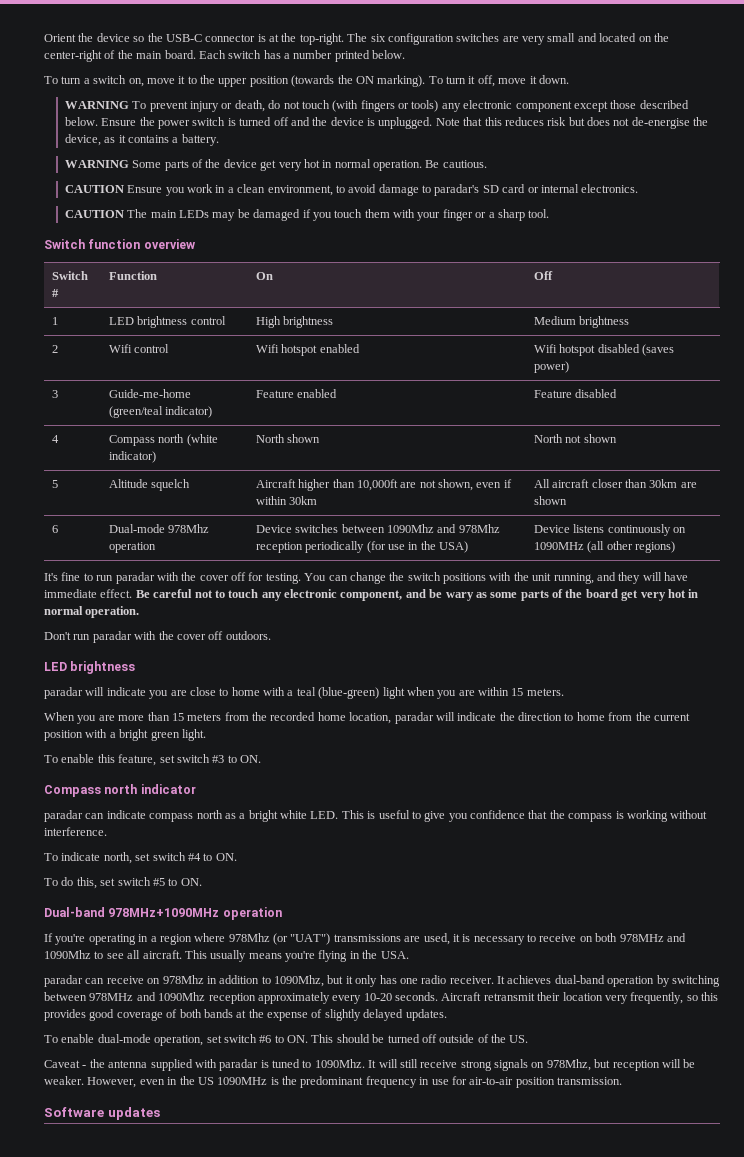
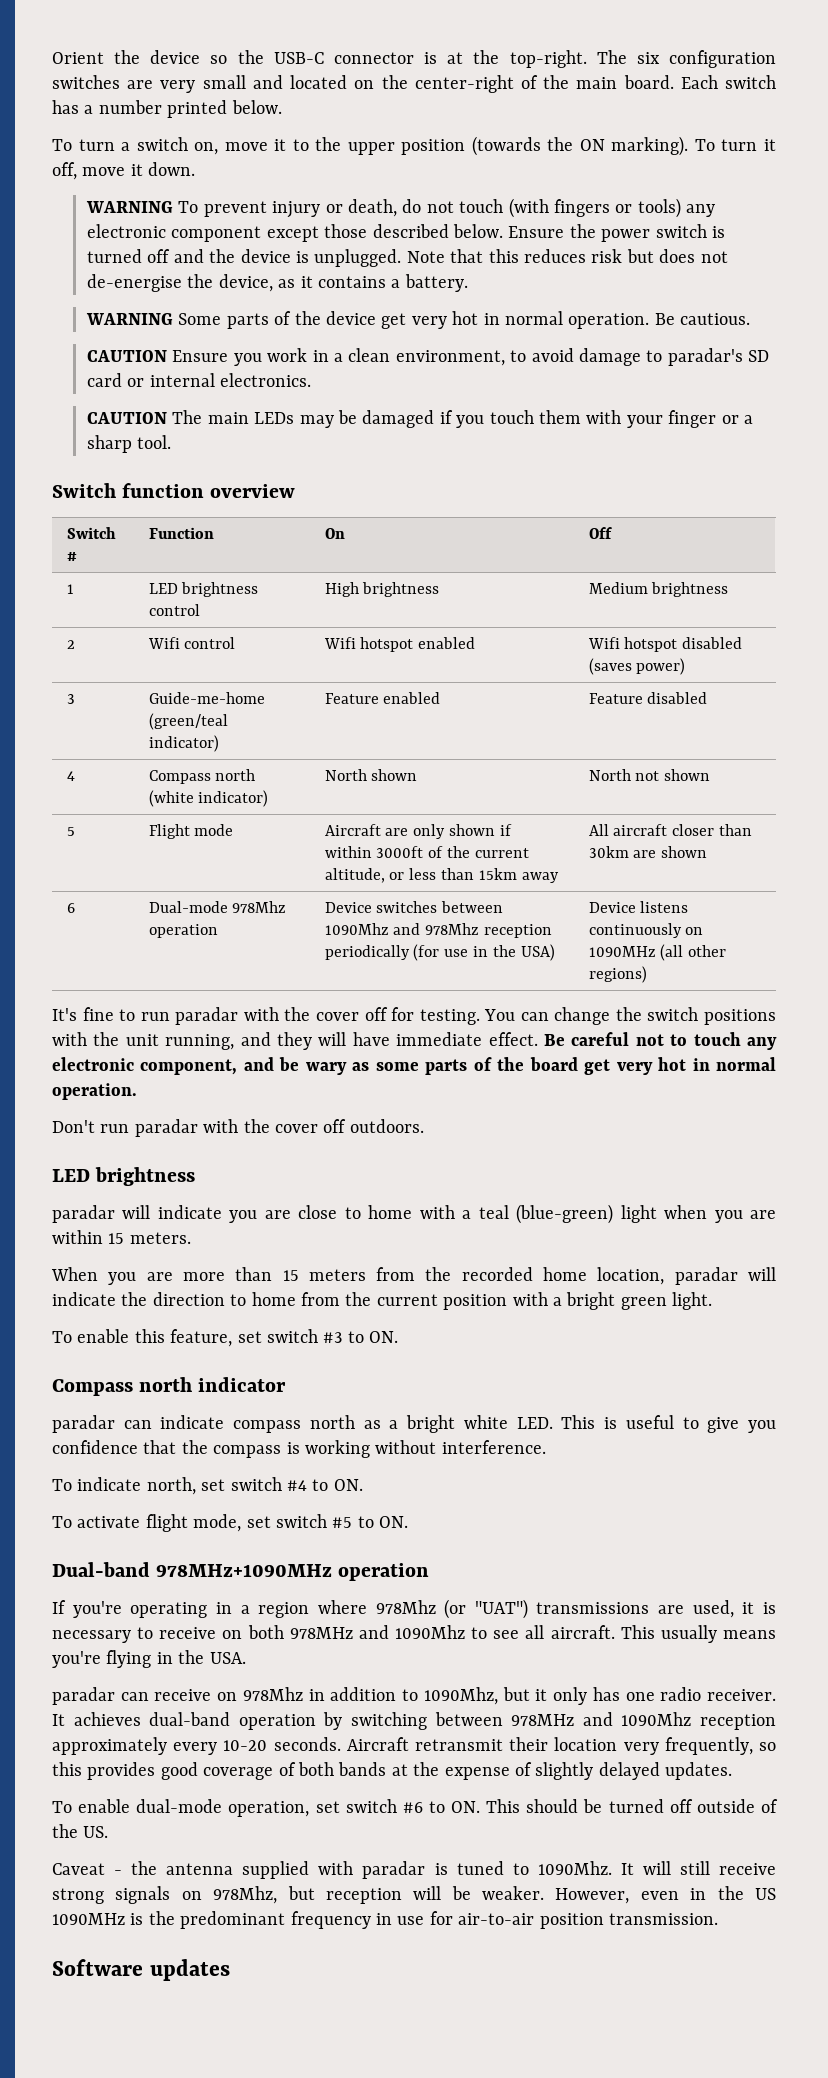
[108,479,191,491] [255,479,512,491] [255,496,318,505] Altitude squelch | Aircraft higher than 10,000ft are not shown, even if within 30km -> [148,824,234,839] [324,824,512,839] [324,846,529,858] [324,868,559,883] Flight mode | Aircraft are only shown if within 3000ft of the current altitude, or less than 15km away
[61,877,97,889] do this, -> [77,1514,242,1532] activate flight mode,

